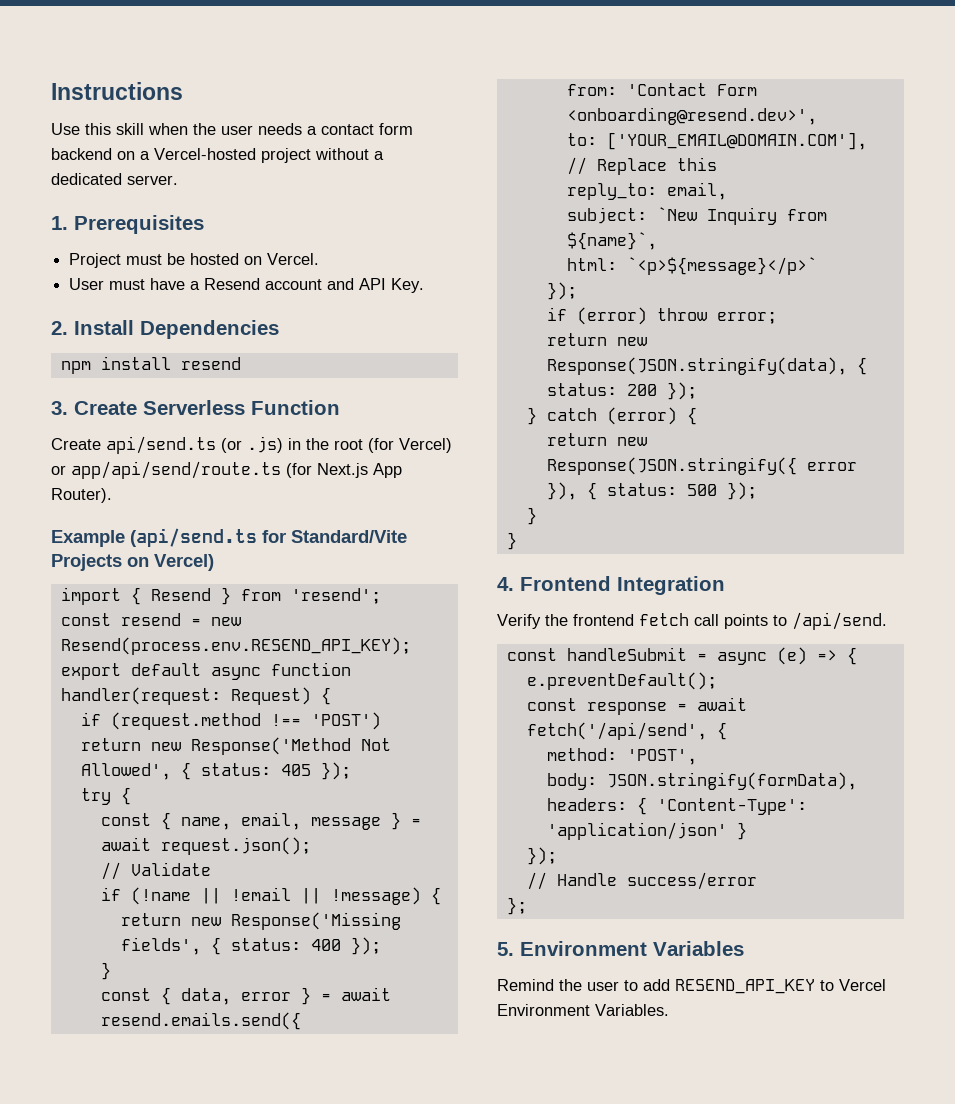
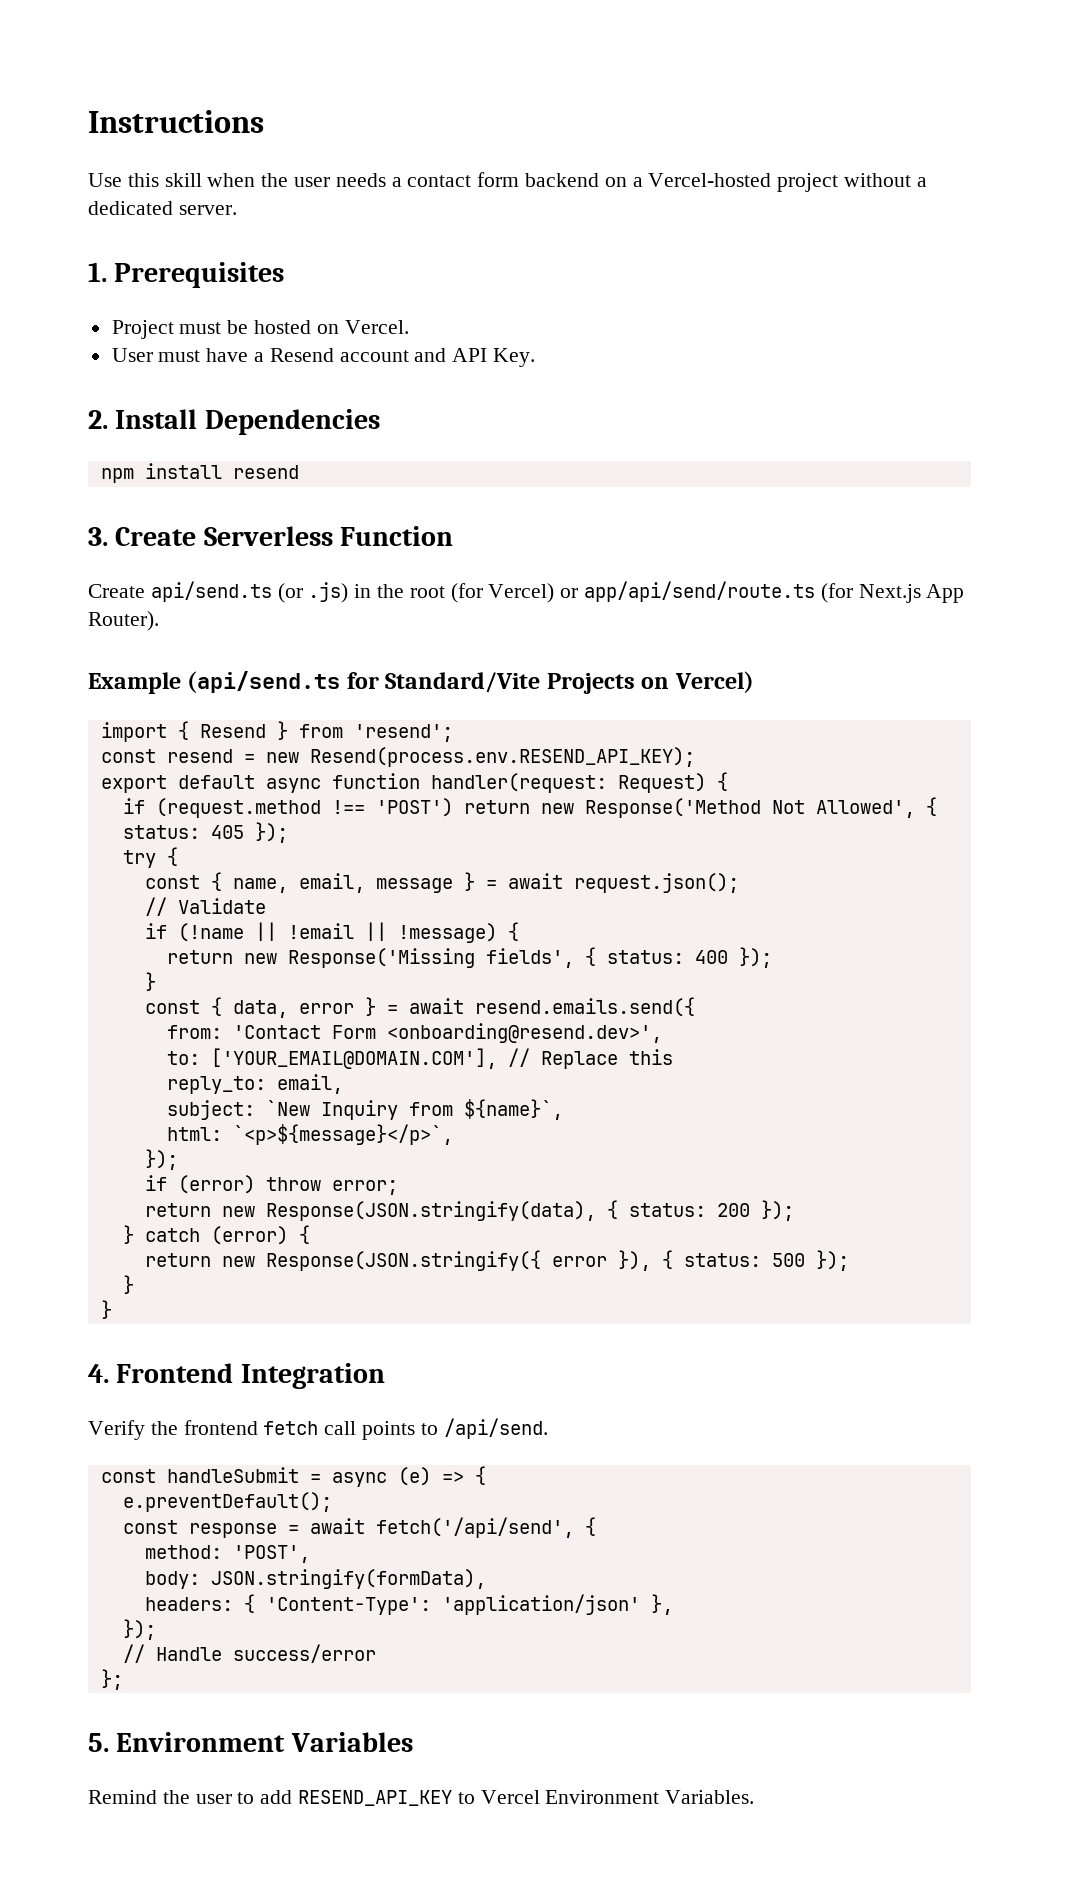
[626,257,817,275] `<p>${message}</p>` -> [232,1124,453,1145] `<p>${message}</p>`,
[736,822,747,840] } -> [650,1594,673,1615] },

